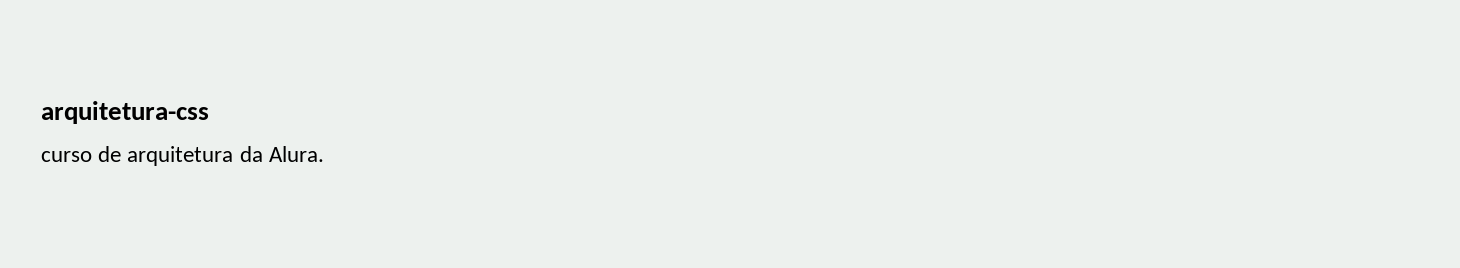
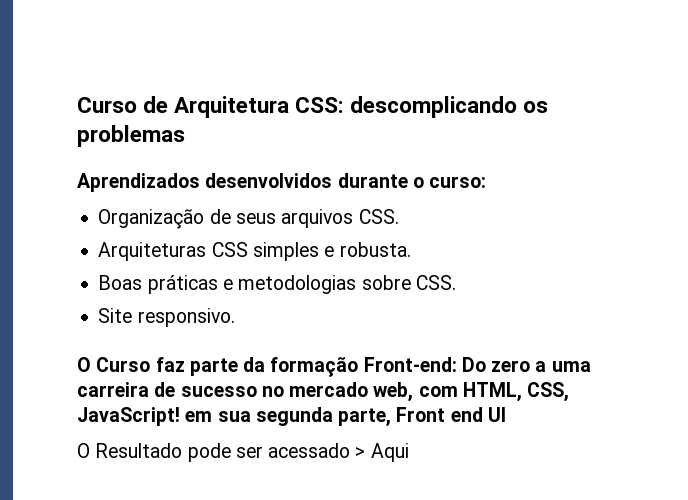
[41,101,209,124] [41,146,324,166] arquitetura-css // curso de arquitetura da Alura. -> [77,96,549,118] [77,125,185,147] [77,173,487,192] [98,209,399,229] [98,242,411,261] [98,275,456,294] [98,308,235,327] [77,357,591,377] [77,382,570,402] [77,407,506,427] [77,443,409,462] Curso de Arquitetura CSS: descomplicando os problemas // Aprendizados desenvolvidos durante o curso: // Organização de seus arquivos CSS. // Arquiteturas CSS simples e robusta. // Boas práticas e metodologias sobre CSS. // Site responsivo. // O Curso faz parte da formação Front-end: Do zero a uma carreira de sucesso no mercado web, com HTML, CSS, JavaScript! em sua segunda parte, Front end UI // O Resultado pode ser acessado > Aqui

